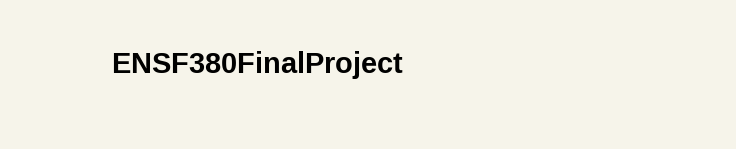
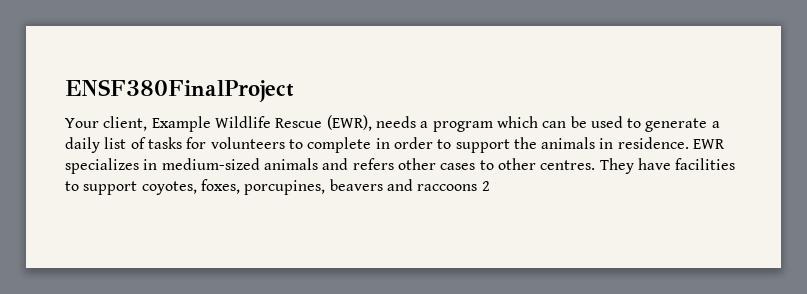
(403, 65) none -> [65,115,720,132] [65,137,726,153] [65,158,736,174] [65,179,490,195] // Your client, Example Wildlife Rescue (EWR), needs a program which can be used to generate a daily list of tasks for volunteers to complete in order to support the animals in residence. EWR specializes in medium-sized animals and refers other cases to other centres. They have facilities to support coyotes, foxes, porcupines, beavers and raccoons 2

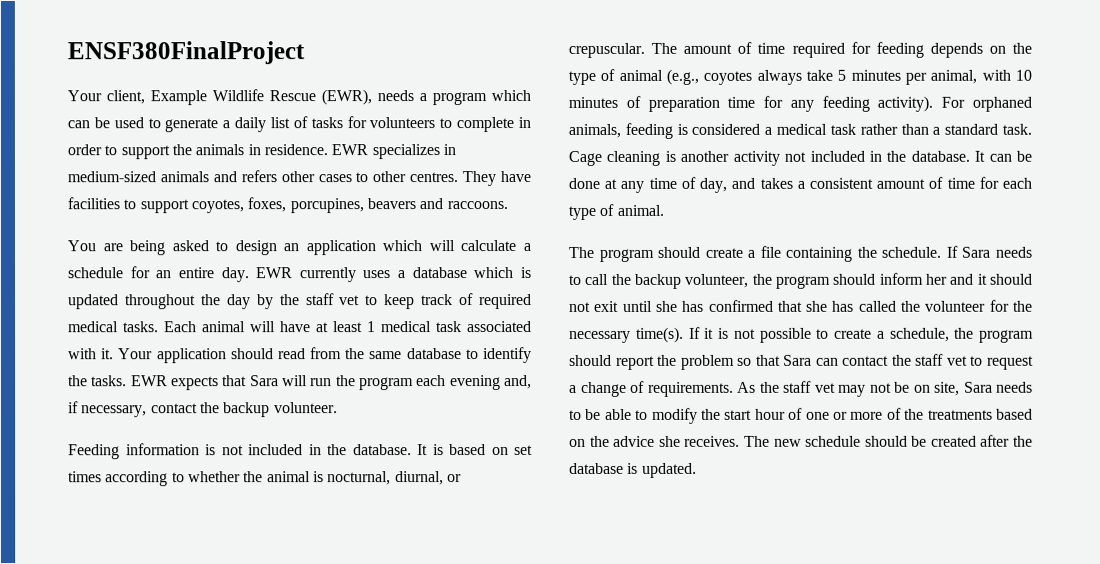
[417,181,490,191] raccoons 2 -> [446,201,508,210] [67,240,532,256] [67,266,531,283] [68,293,533,310] [68,321,532,333] [68,347,532,364] [68,375,532,391] [68,401,338,418] [68,443,533,460] [68,471,462,487] [568,41,1032,58] [568,68,1032,85] [568,95,1032,112] [568,122,1032,139] [568,150,1032,166] [568,176,1032,193] [568,203,664,220] [568,245,1033,262] [568,272,1033,289] [569,299,1033,312] [569,326,1034,343] [569,353,1034,370] [569,380,1033,397] [569,407,1033,424] [569,434,1033,447] [569,462,697,478] raccoons. // You are being asked to design an application which will calculate a schedule for an entire day. EWR currently uses a database which is updated throughout the day by the staff vet to keep track of required medical tasks. Each animal will have at least 1 medical task associated with it. Your application should read from the same database to identify the tasks. EWR expects that Sara will run the program each evening and, if necessary, contact the backup volunteer. // Feeding information is not included in the database. It is based on set times according to whether the animal is nocturnal, diurnal, or crepuscular. The amount of time required for feeding depends on the type of animal (e.g., coyotes always take 5 minutes per animal, with 10 minutes of preparation time for any feeding activity). For orphaned animals, feeding is considered a medical task rather than a standard task. Cage cleaning is another activity not included in the database. It can be done at any time of day, and takes a consistent amount of time for each type of animal. // The program should create a file containing the schedule. If Sara needs to call the backup volunteer, the program should inform her and it should not exit until she has confirmed that she has called the volunteer for the necessary time(s). If it is not possible to create a schedule, the program should report the problem so that Sara can contact the staff vet to request a change of requirements. As the staff vet may not be on site, Sara needs to be able to modify the start hour of one or more of the treatments based on the advice she receives. The new schedule should be created after the database is updated.

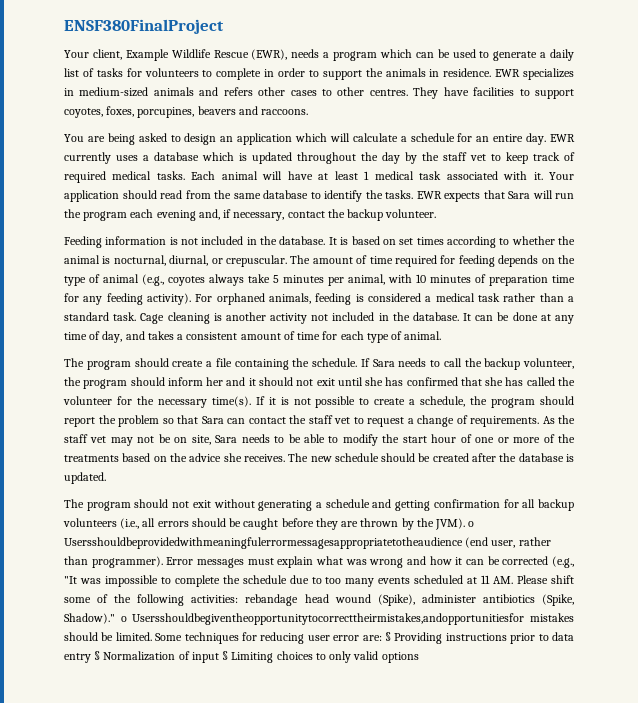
(697, 470) none -> [64,499,574,511] [63,518,475,530] [64,537,551,549] [64,556,575,568] [64,575,574,587] [64,594,574,606] [64,613,574,625] [64,632,574,644] [64,651,419,663] // The program should not exit without generating a schedule and getting confirmation for all backup volunteers (i.e., all errors should be caught before they are thrown by the JVM). o Usersshouldbeprovidedwithmeaningfulerrormessagesappropriatetotheaudience (end user, rather than programmer). Error messages must explain what was wrong and how it can be corrected (e.g., "It was impossible to complete the schedule due to too many events scheduled at 11 AM. Please shift some of the following activities: rebandage head wound (Spike), administer antibiotics (Spike, Shadow)." o Usersshouldbegiventheopportunitytocorrecttheirmistakes,andopportunitiesfor mistakes should be limited. Some techniques for reducing user error are: § Providing instructions prior to data entry § Normalization of input § Limiting choices to only valid options

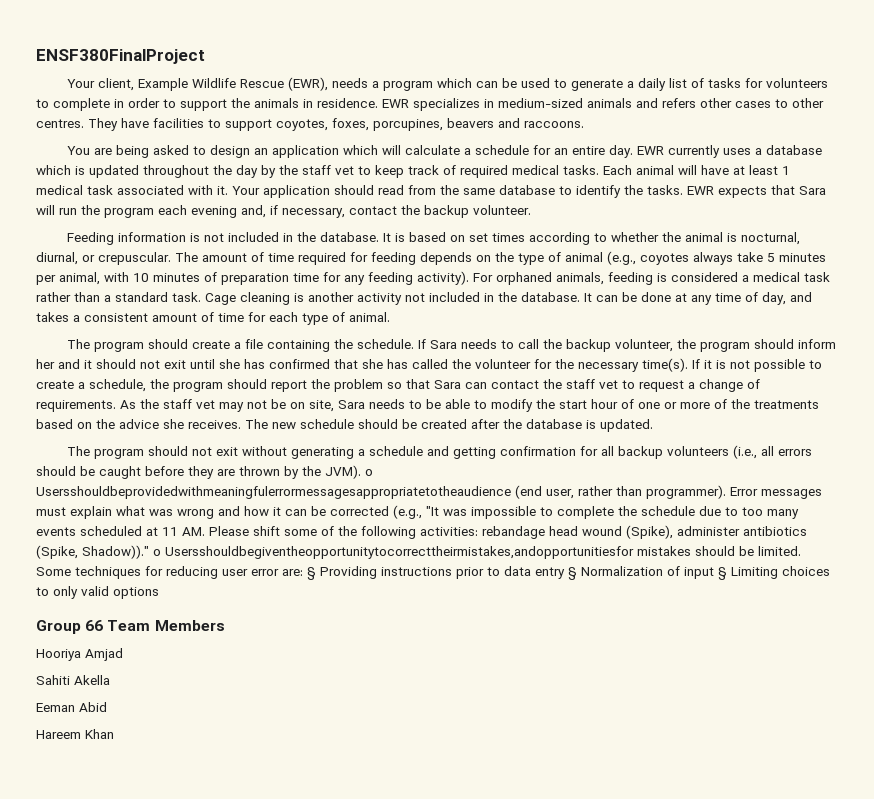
[64,613,115,624] Shadow)." -> [82,545,149,559] Shadow))."
(419, 657) none -> [36,620,225,634] [36,648,123,661] [36,675,110,685] [36,702,107,712] [36,729,114,739] // Group 66 Team Members // Hooriya Amjad // Sahiti Akella // Eeman Abid // Hareem Khan

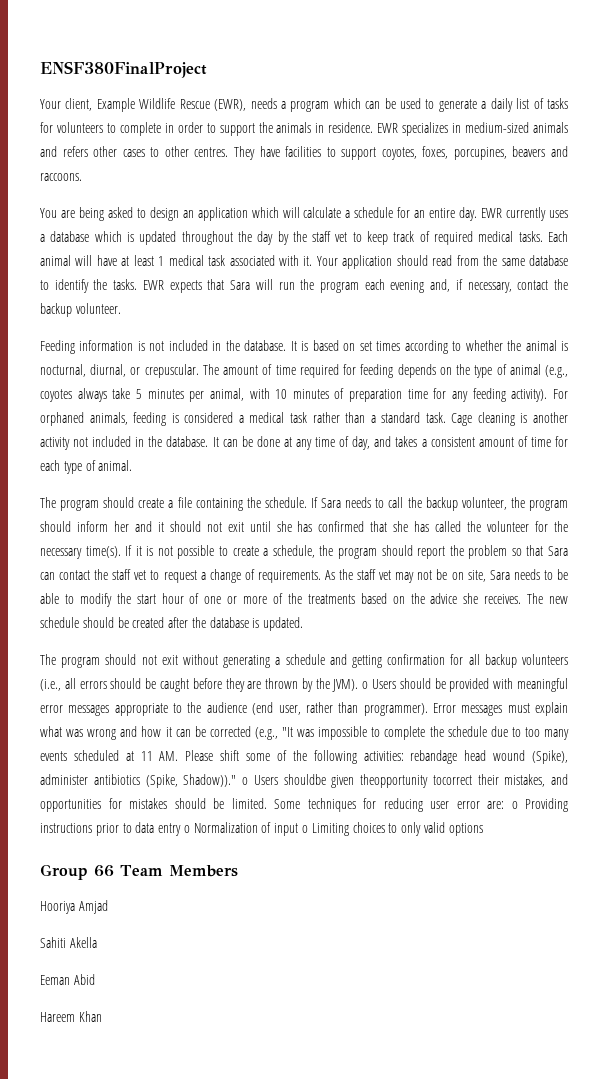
[36,486,511,499] Usersshouldbeprovidedwithmeaningfulerrormessagesappropriatetotheaudience -> [372,678,568,692] [40,702,247,716] Users should be provided with meaningful error messages appropriate to the audience
[165,546,634,559] Usersshouldbegiventheopportunitytocorrecttheirmistakes,andopportunitiesfor -> [253,774,568,788] [40,798,122,812] Users shouldbe given theopportunity tocorrect their mistakes, and opportunities for
[307,567,316,580] § -> [511,801,518,809] o
[568,567,577,580] § -> [183,825,190,833] o
[718,567,727,580] § -> [302,825,309,833] o

